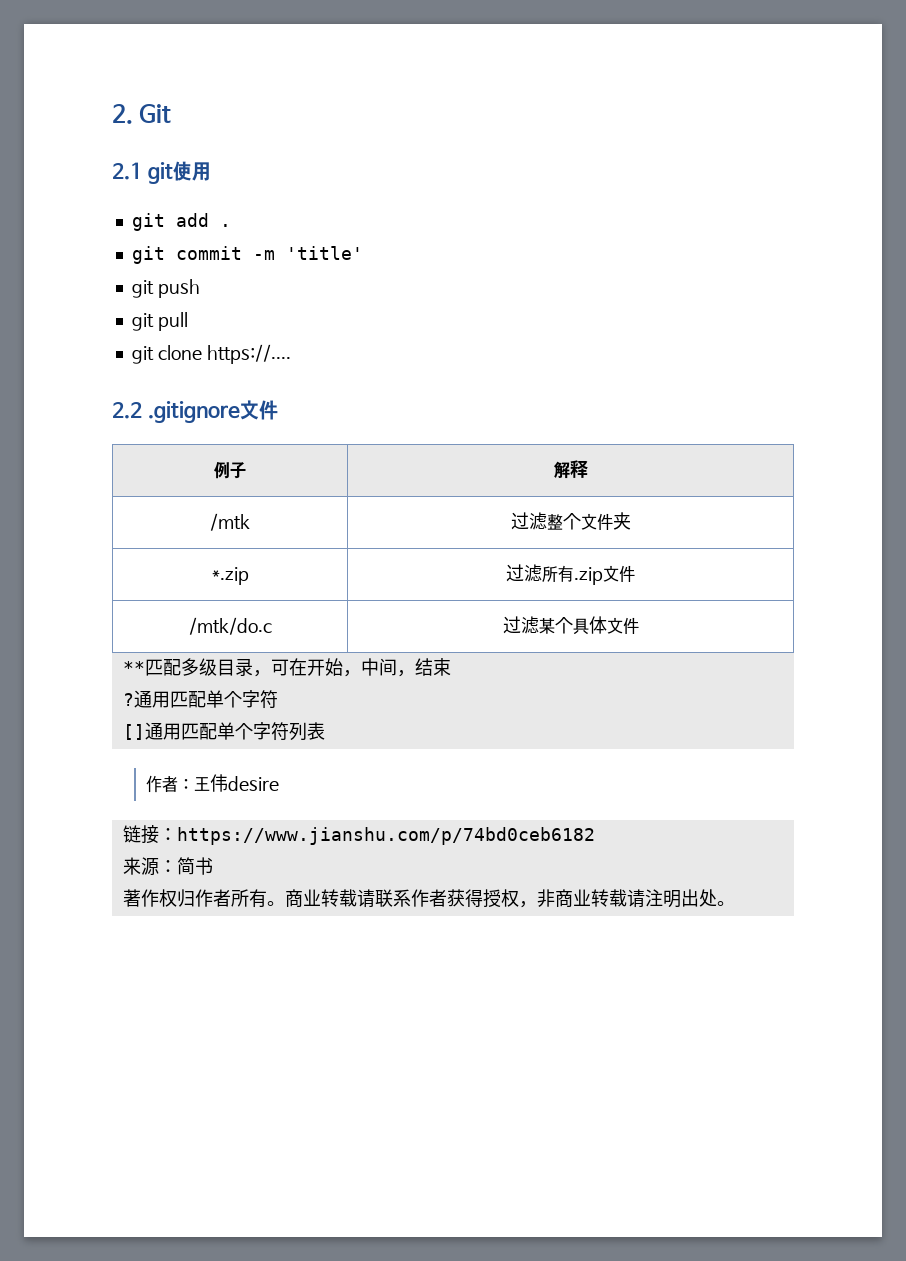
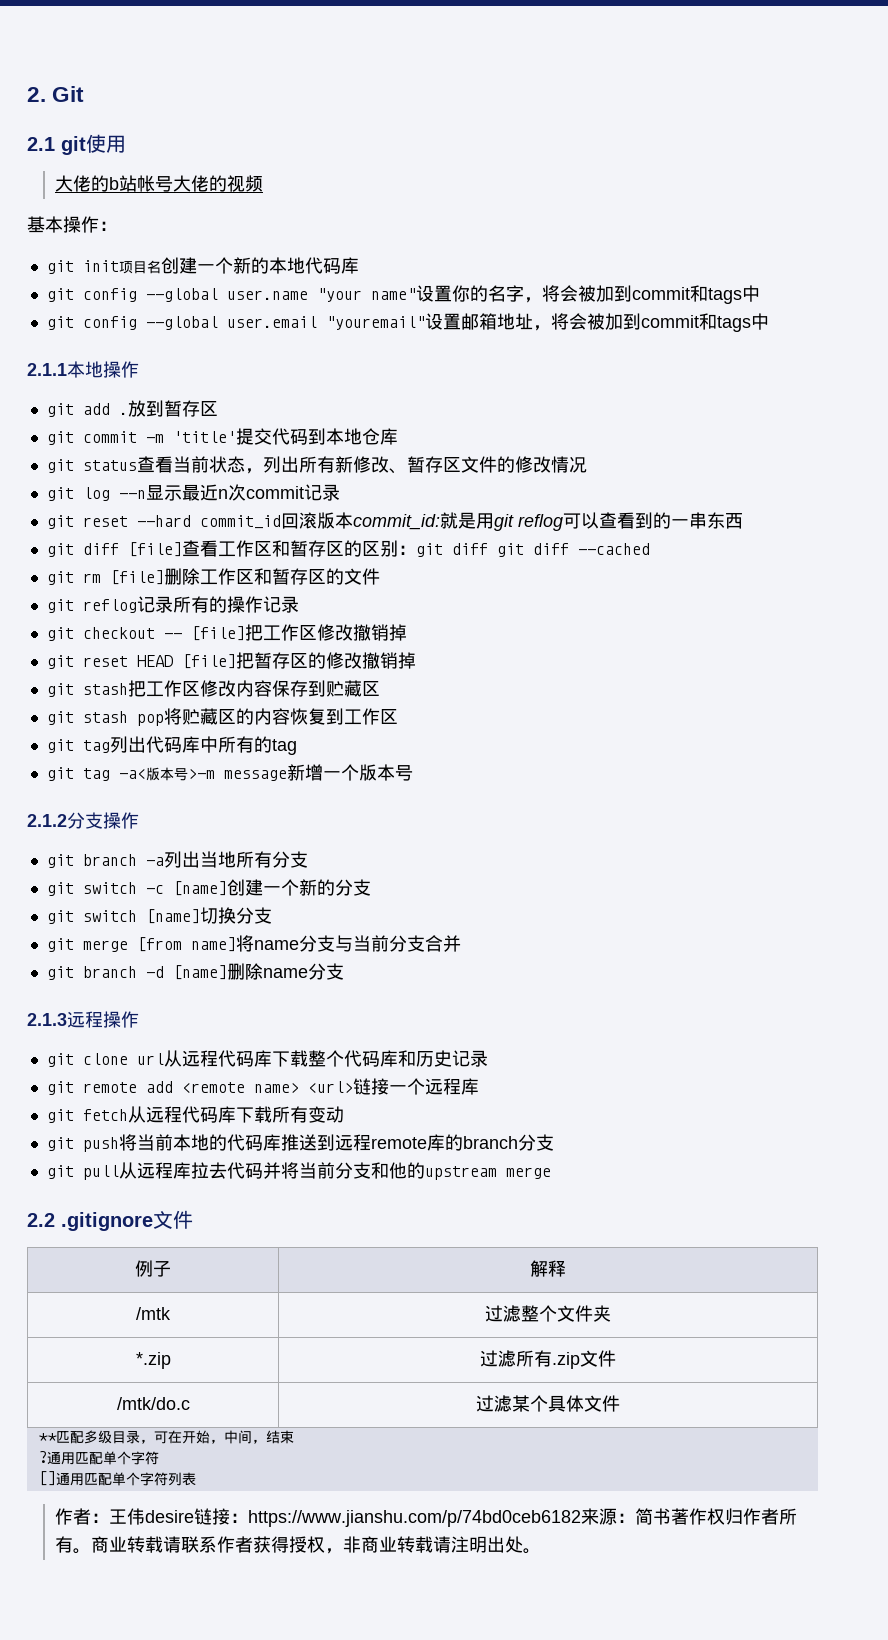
(211, 171) none -> [55,175,264,192] [27,216,117,233] [46,257,359,274] [46,285,760,304] [46,313,769,332] [27,361,139,378] // 大佬的b站帐号大佬的视频 // 基本操作： // git init项目名创建一个新的本地代码库 // git config --global user.name "your name"设置你的名字，将会被加到commit和tags中 // git config --global user.email "youremail"设置邮箱地址，将会被加到commit和tags中 // 2.1.1本地操作
(231, 225) none -> [127,400,218,417] 放到暂存区
[131,279,200,298] [131,312,188,331] [131,344,291,364] // git push // git pull // git clone https://.... -> [235,428,398,445] [46,456,587,474] [46,484,340,501] [46,512,743,531] [46,540,650,557] [46,568,380,585] [46,596,299,613] [46,624,407,641] [46,652,416,669] [46,680,380,697] [46,708,398,726] [46,736,297,755] [46,764,413,781] [27,812,139,829] [46,851,308,868] [46,879,371,896] [46,907,272,924] [46,935,461,952] [46,963,344,980] [27,1011,139,1028] [46,1050,488,1067] [46,1078,479,1095] [46,1106,344,1123] [46,1134,554,1152] [46,1162,551,1180] 提交代码到本地仓库 // git status查看当前状态，列出所有新修改、暂存区文件的修改情况 // git log --n显示最近n次commit记录 // git reset --hard commit_id回滚版本commit_id:就是用git reflog可以查看到的一串东西 // git diff [file]查看工作区和暂存区的区别：git diff git diff --cached // git rm [file]删除工作区和暂存区的文件 // git reflog记录所有的操作记录 // git checkout -- [file]把工作区修改撤销掉 // git reset HEAD [file]把暂存区的修改撤销掉 // git stash把工作区修改内容保存到贮藏区 // git stash pop将贮藏区的内容恢复到工作区 // git tag列出代码库中所有的tag // git tag -a<版本号>-m message新增一个版本号 // 2.1.2分支操作 // git branch -a列出当地所有分支 // git switch -c [name]创建一个新的分支 // git switch [name]切换分支 // git merge [from name]将name分支与当前分支合并 // git branch -d [name]删除name分支 // 2.1.3远程操作 // git clone url从远程代码库下载整个代码库和历史记录 // git remote add <remote name> <url>链接一个远程库 // git fetch从远程代码库下载所有变动 // git push将当前本地的代码库推送到远程remote库的branch分支 // git pull从远程库拉去代码并将当前分支和他的upstream merge
(280, 783) // -> (195, 1516) none
(595, 836) // -> (582, 1518) none
(213, 866) // -> (672, 1516) none

